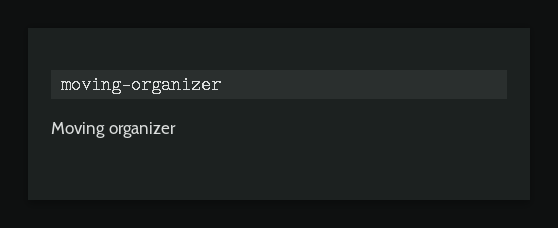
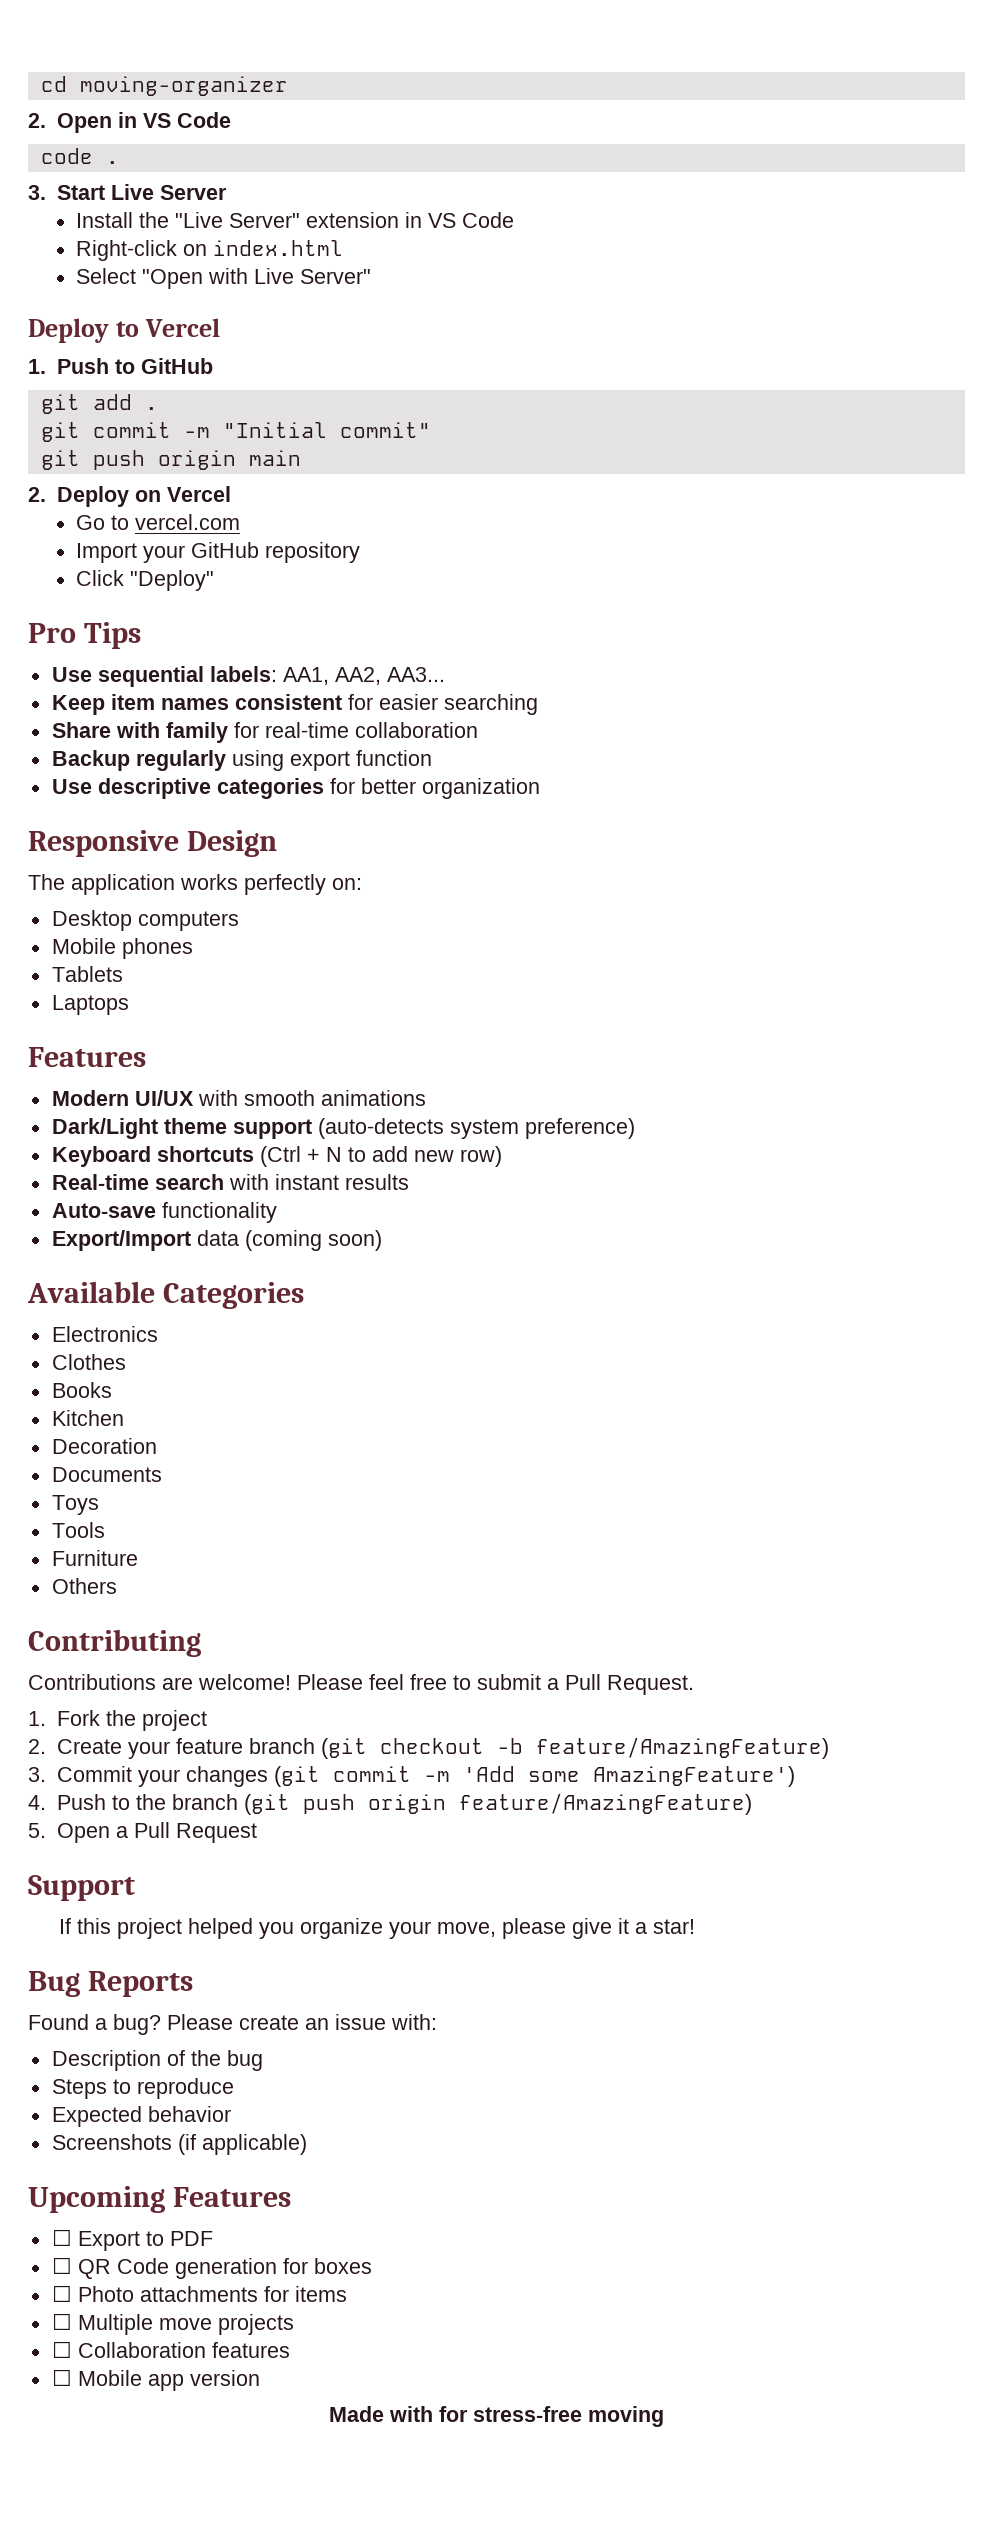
(61, 85) none -> [40,76,67,92] cd
[51,122,176,138] Moving organizer -> [28,112,231,133] [40,148,119,164] [28,184,227,200] [75,212,514,228] [75,240,343,261] [75,268,371,289] [28,318,220,343] [28,358,213,374] [40,394,158,414] [40,422,431,442] [40,450,301,470] [28,486,231,507] [75,514,240,530] [75,542,360,563] [75,570,214,591] [28,622,141,649] [51,666,445,687] [51,694,538,715] [51,722,478,743] [51,750,432,771] [51,778,540,799] [28,830,277,857] [28,874,362,895] [51,910,239,931] [51,938,193,959] [51,966,123,982] [51,995,129,1015] [28,1047,146,1067] [51,1090,426,1106] [51,1118,635,1139] [51,1146,502,1167] [51,1174,409,1190] [51,1202,277,1223] [51,1230,382,1251] [27,1281,304,1309] [51,1326,158,1342] [51,1354,126,1370] [51,1382,112,1398] [51,1410,124,1426] [51,1438,157,1454] [51,1467,162,1482] [51,1495,99,1515] [51,1522,105,1538] [51,1550,138,1566] [51,1578,117,1594] [28,1629,201,1657] [28,1674,694,1695] [28,1710,207,1731] [28,1737,829,1759] [28,1766,795,1787] [28,1793,752,1815] [28,1822,257,1843] [28,1875,135,1901] [58,1918,695,1939] [28,1971,193,1997] [28,2014,437,2035] [51,2050,263,2071] [51,2078,234,2099] [51,2106,231,2127] [51,2134,307,2155] [28,2186,291,2213] [51,2229,213,2251] [51,2257,372,2279] [51,2285,347,2302] [51,2313,294,2335] [51,2341,290,2358] [51,2369,260,2391] [329,2406,664,2427] 2. Open in VS Code // code . // 3. Start Live Server // Install the "Live Server" extension in VS Code // Right-click on index.html // Select "Open with Live Server" // Deploy to Vercel // 1. Push to GitHub // git add . // git commit -m "Initial commit" // git push origin main // 2. Deploy on Vercel // Go to vercel.com // Import your GitHub repository // Click "Deploy" // Pro Tips // Use sequential labels: AA1, AA2, AA3... // Keep item names consistent for easier searching // Share with family for real-time collaboration // Backup regularly using export function // Use descriptive categories for better organization // Responsive Design // The application works perfectly on: // Desktop computers // Mobile phones // Tablets // Laptops // Features // Modern UI/UX with smooth animations // Dark/Light theme support (auto-detects system preference) // Keyboard shortcuts (Ctrl + N to add new row) // Real-time search with instant results // Auto-save functionality // Export/Import data (coming soon) // Available Categories // Electronics // Clothes // Books // Kitchen // Decoration // Documents // Toys // Tools // Furniture // Others // Contributing // Contributions are welcome! Please feel free to submit a Pull Request. // 1. Fork the project // 2. Create your feature branch (git checkout -b feature/AmazingFeature) // 3. Commit your changes (git commit -m 'Add some AmazingFeature') // 4. Push to the branch (git push origin feature/AmazingFeature) // 5. Open a Pull Request // Support // If this project helped you organize your move, please give it a star! // Bug Reports // Found a bug? Please create an issue with: // Description of the bug // Steps to reproduce // Expected behavior // Screenshots (if applicable) // Upcoming Features // ☐ Export to PDF // ☐ QR Code generation for boxes // ☐ Photo attachments for items // ☐ Multiple move projects // ☐ Collaboration features // ☐ Mobile app version // Made with for stress-free moving

